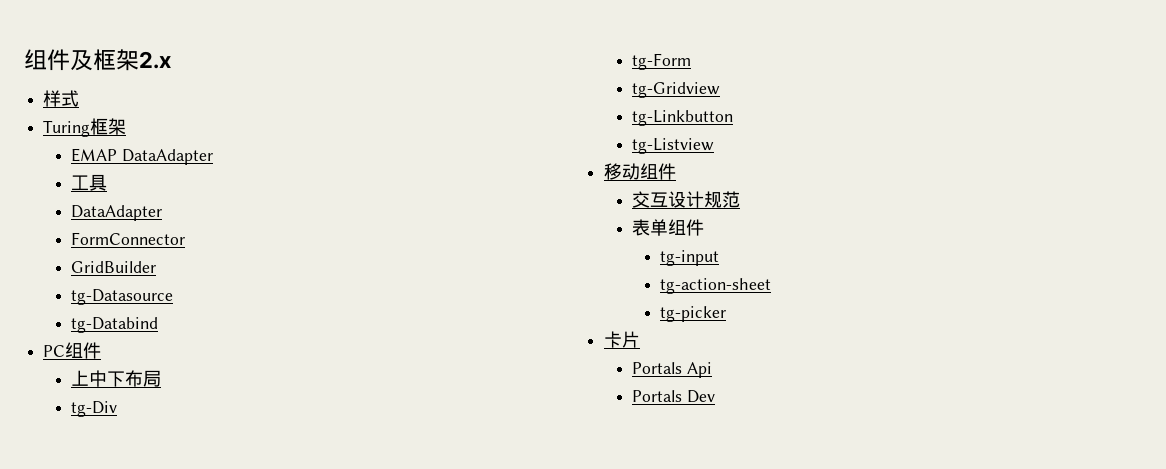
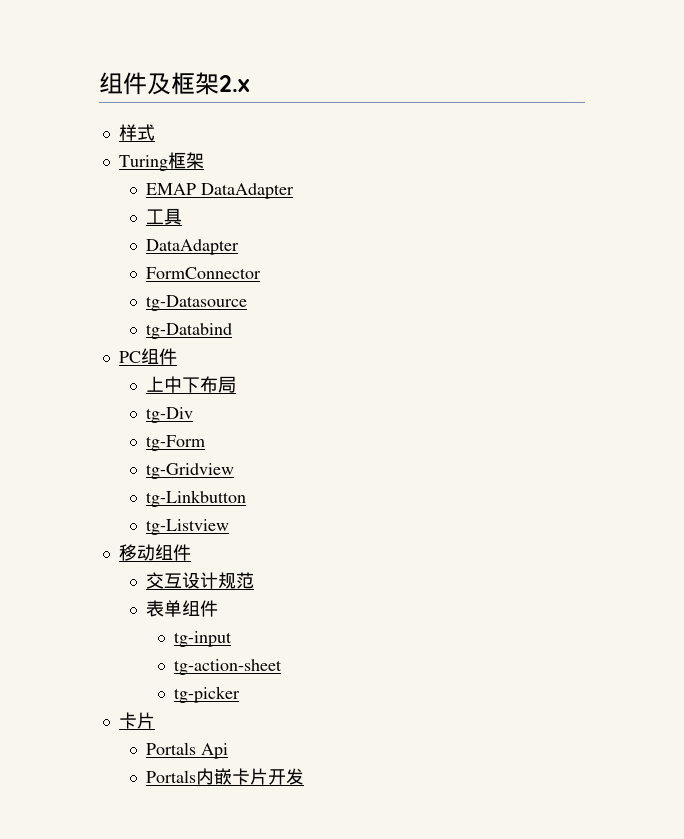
[71,261,157,273] // GridBuilder -> (262, 273) none
[687,390,716,403] Dev -> [196,768,305,785] 内嵌卡片开发

